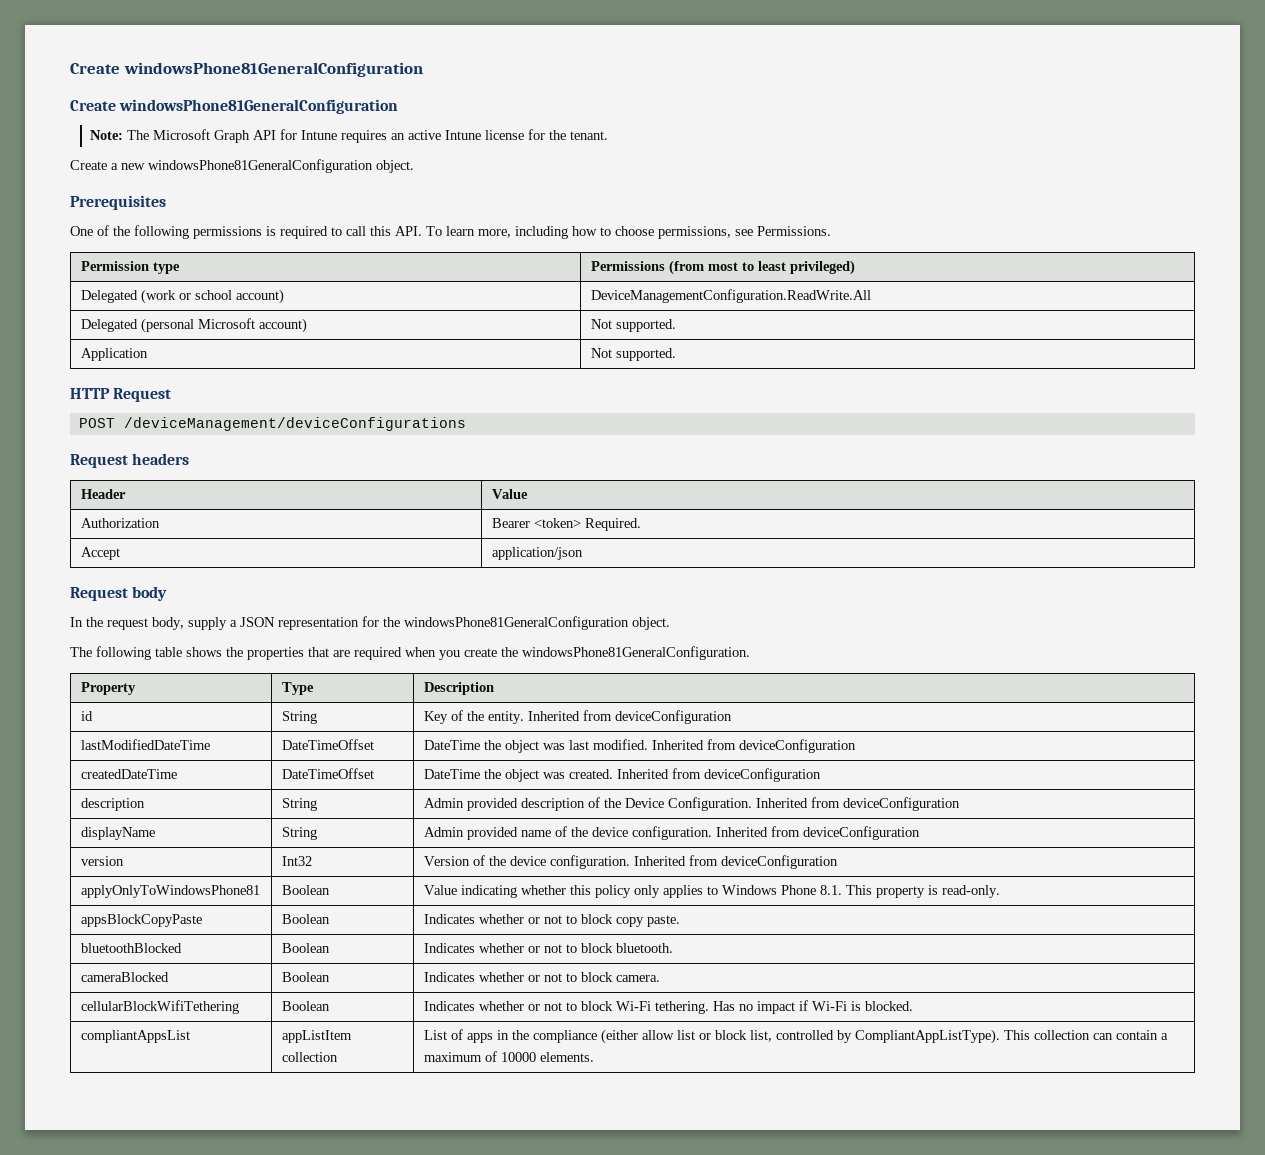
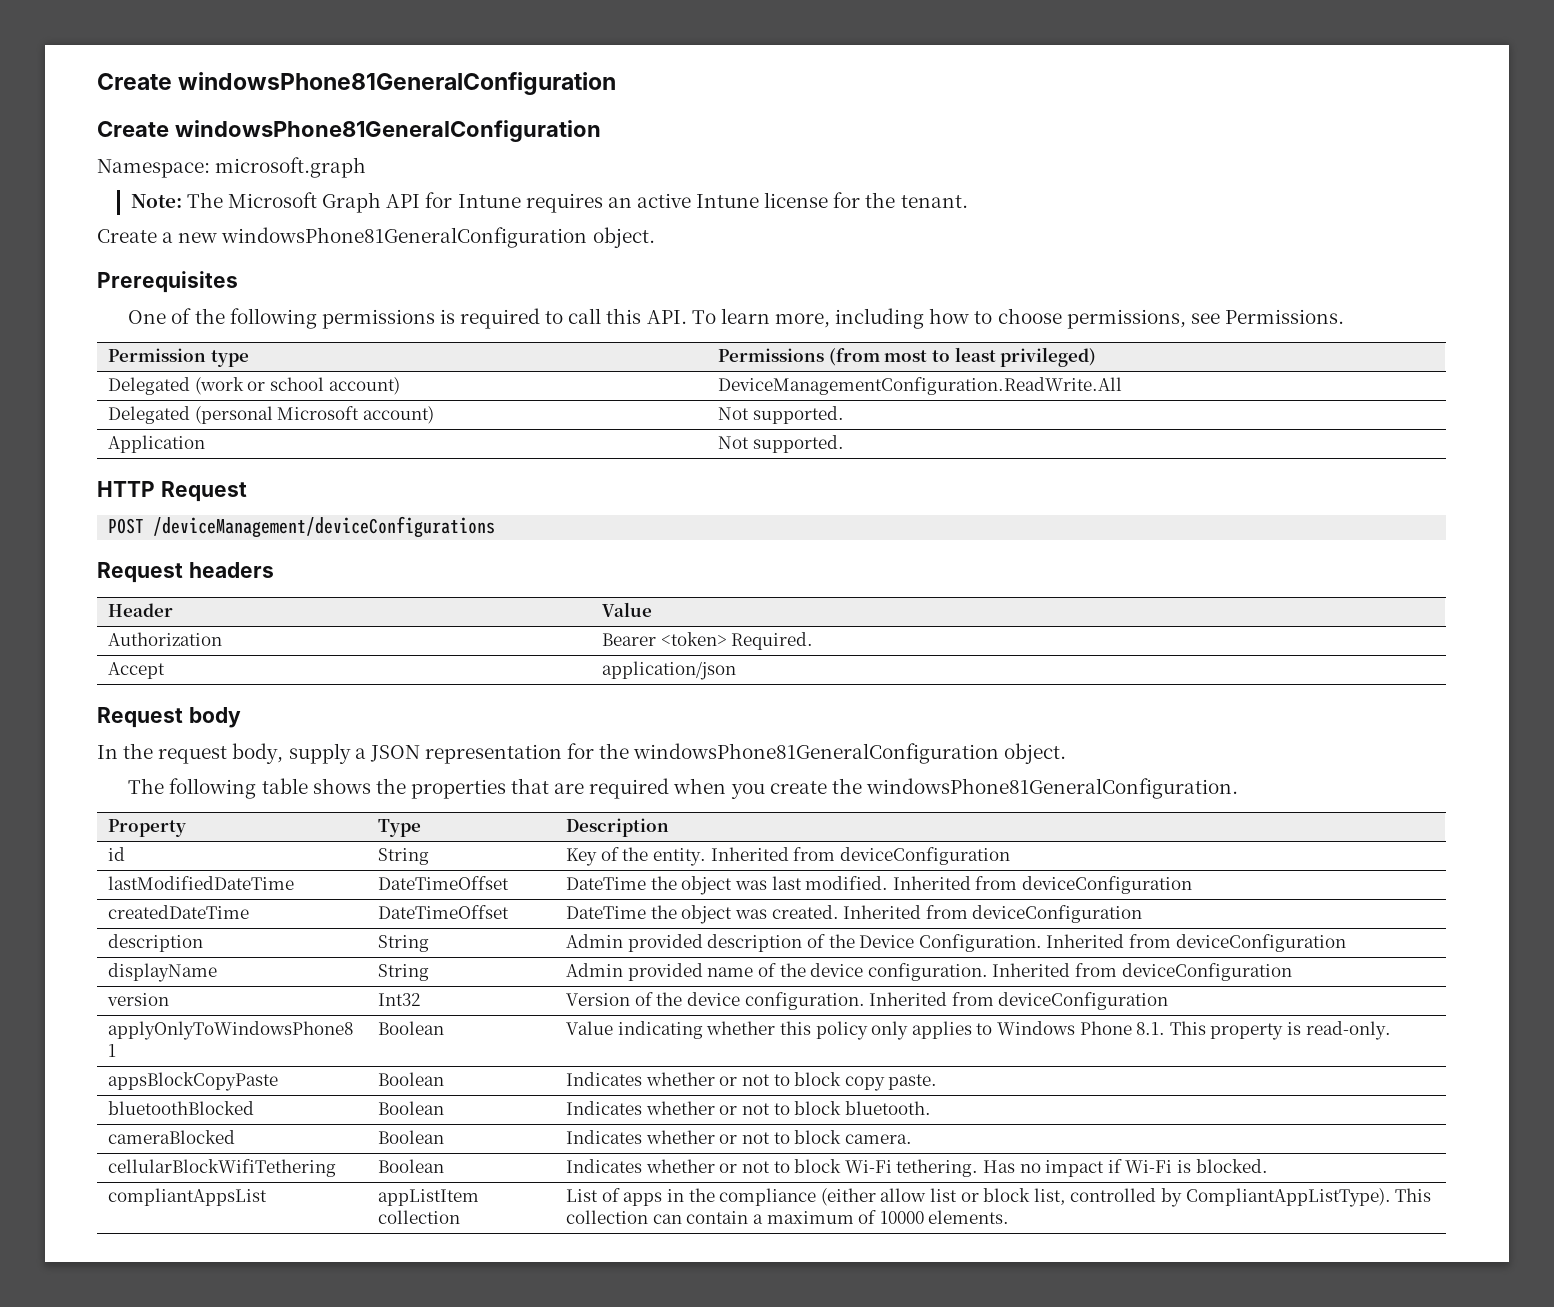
(399, 106) none -> [97,157,367,178] // Namespace: microsoft.graph

